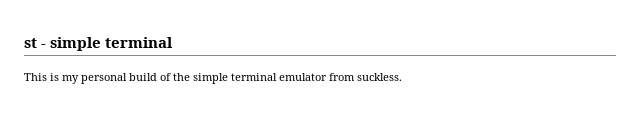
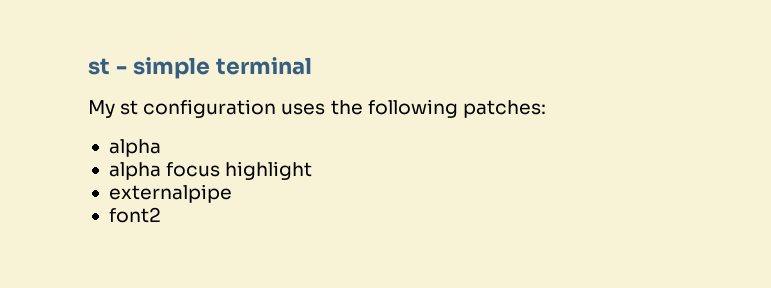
[24,73,402,84] This is my personal build of the simple terminal emulator from suckless. -> [88,99,546,118] [108,139,161,157] [108,161,313,180] [108,184,232,203] [108,207,161,223] My st configuration uses the following patches: // alpha // alpha focus highlight // externalpipe // font2

